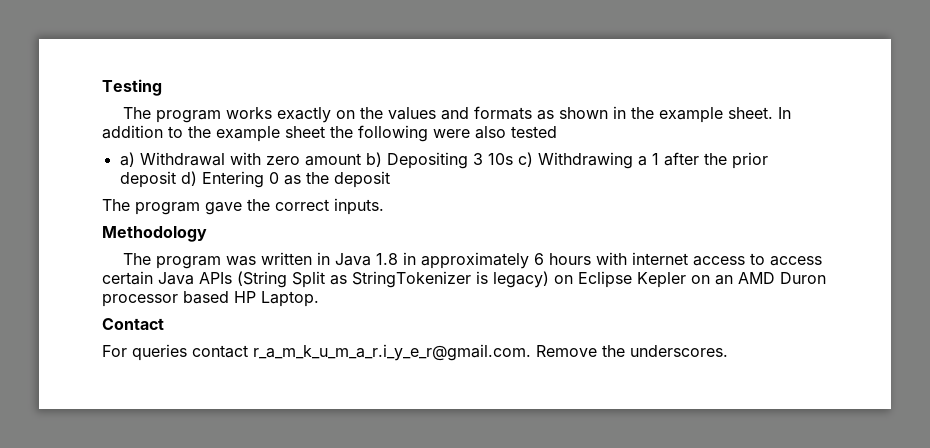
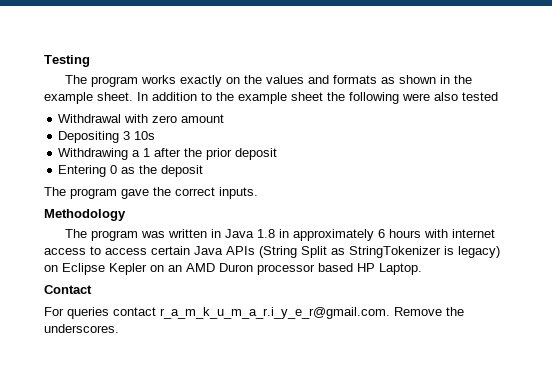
[119,152,135,167] a) -> (498, 96) none
[365,152,382,167] b) -> (225, 118) //
[517,152,533,167] c) -> (156, 135) //
[180,171,197,186] d) -> (278, 154) //

